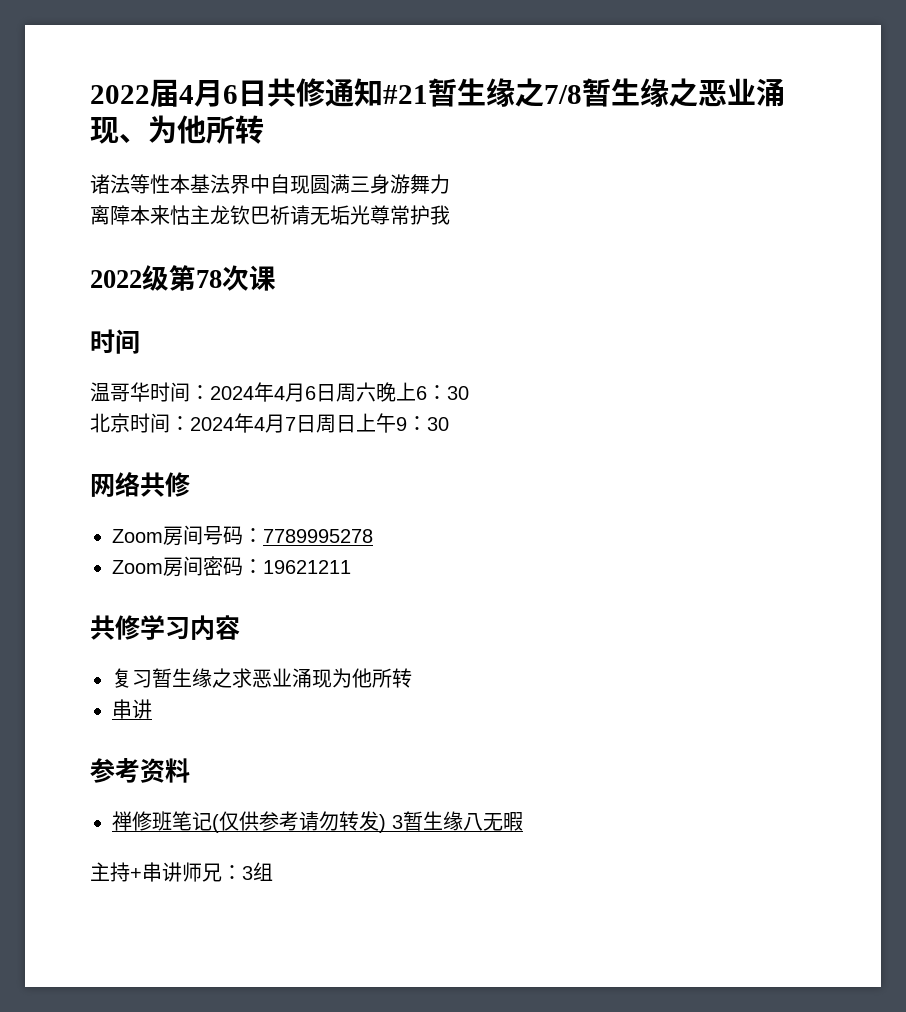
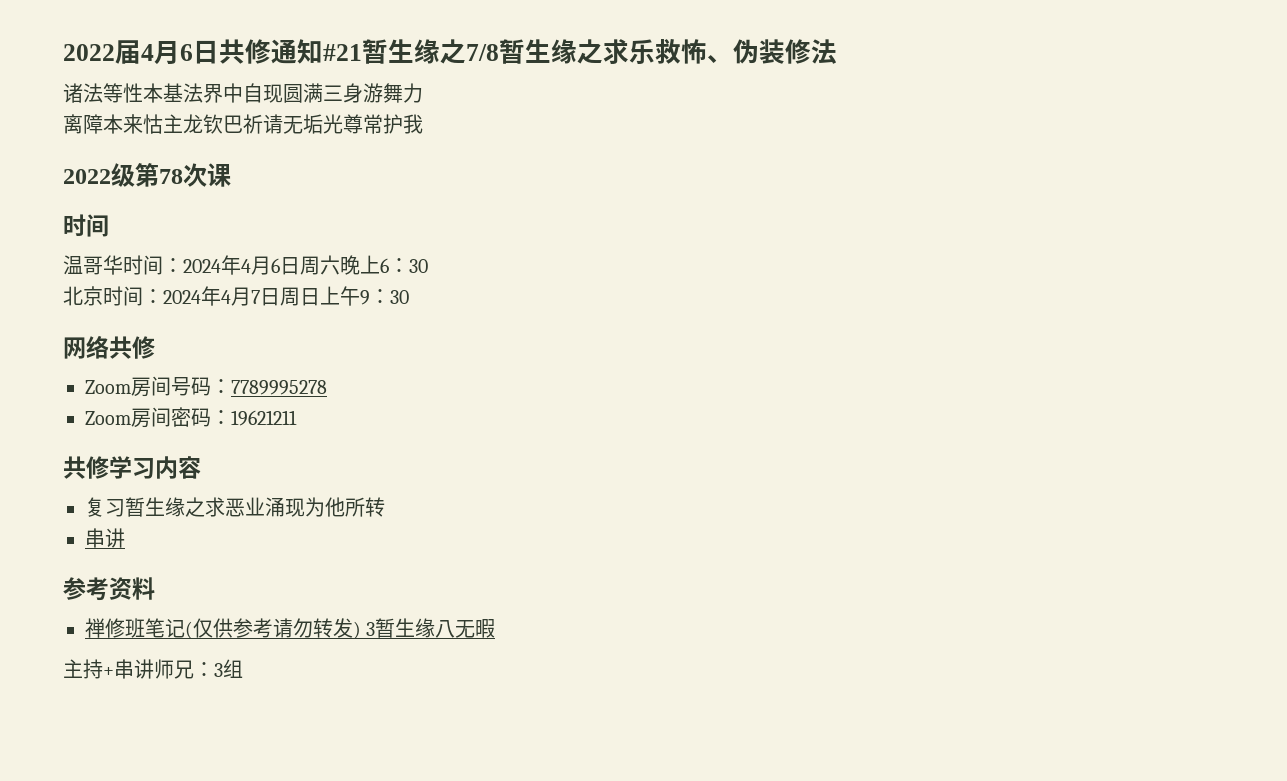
[698,78,785,107] [90,115,264,144] 恶业涌现、为他所转 -> [603,39,837,65] 求乐救怖、伪装修法

